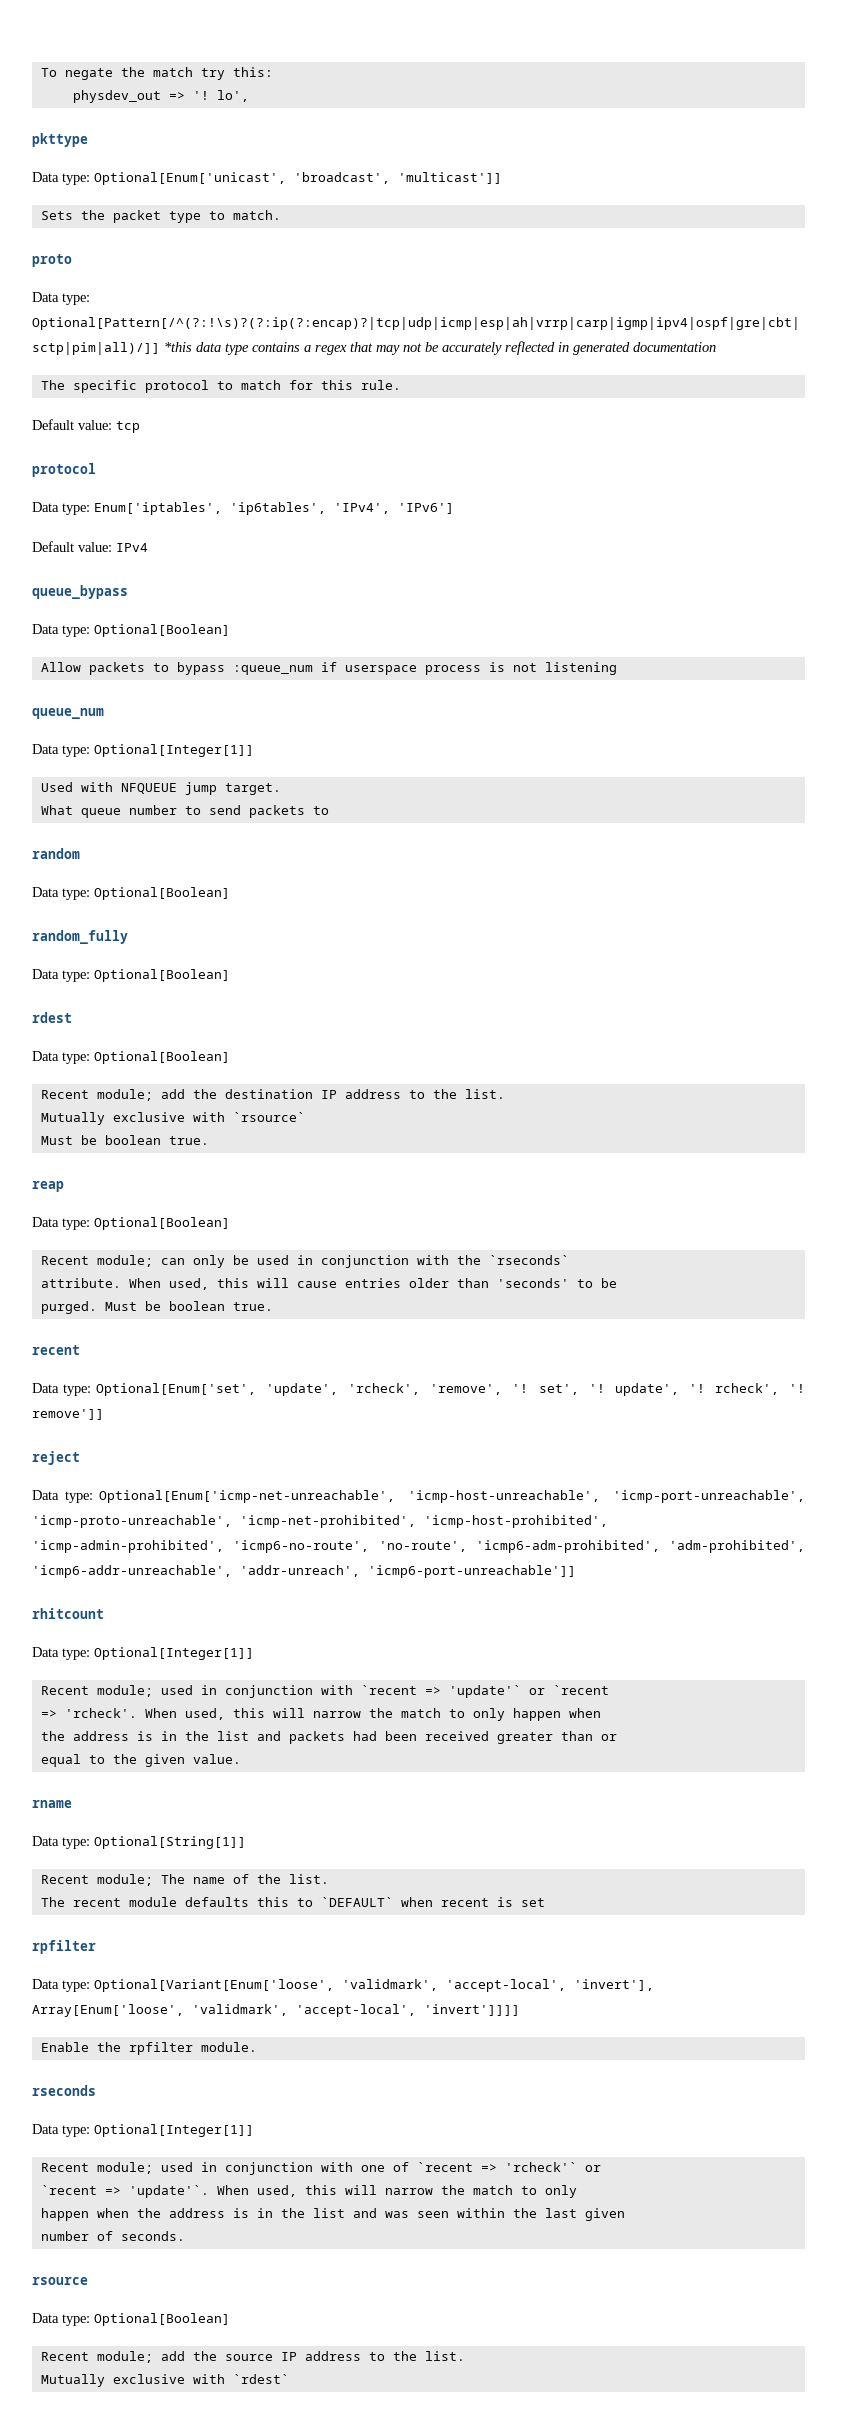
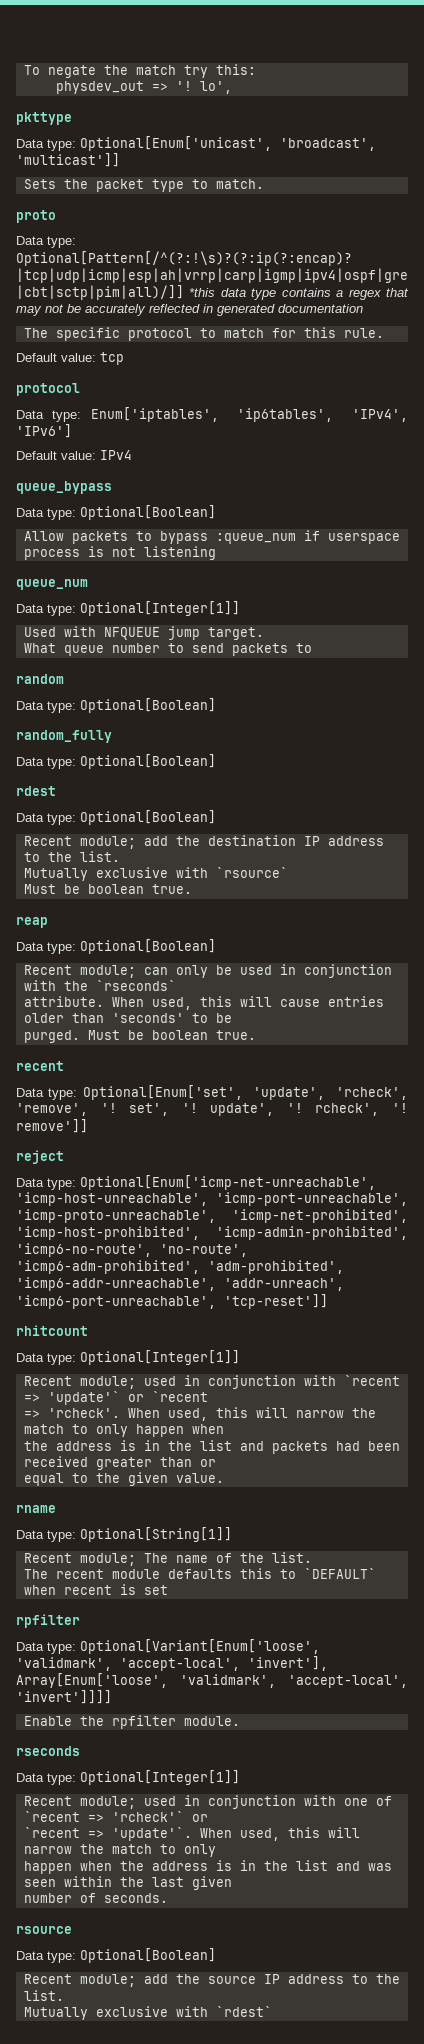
[368,1565,576,1578] 'icmp6-port-unreachable']] -> [16,1294,328,1309] 'icmp6-port-unreachable', 'tcp-reset']]

